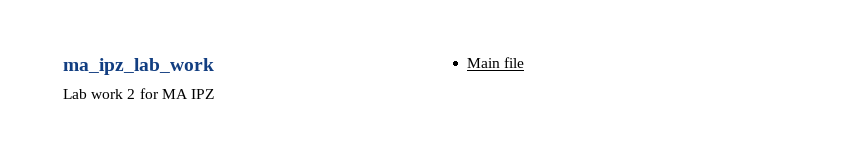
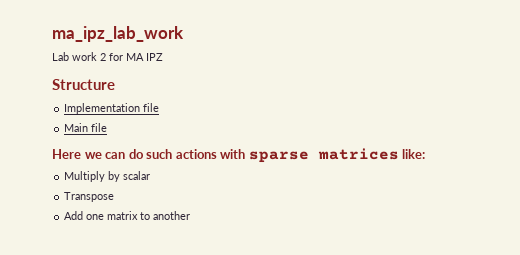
(214, 94) none -> [52,79,115,90] [64,103,160,114] // Structure // Implementation file
(525, 62) none -> [52,148,426,163] [64,171,151,182] [64,192,115,202] [64,211,191,220] // Here we can do such actions with sparse matrices like: // Multiply by scalar // Transpose // Add one matrix to another

